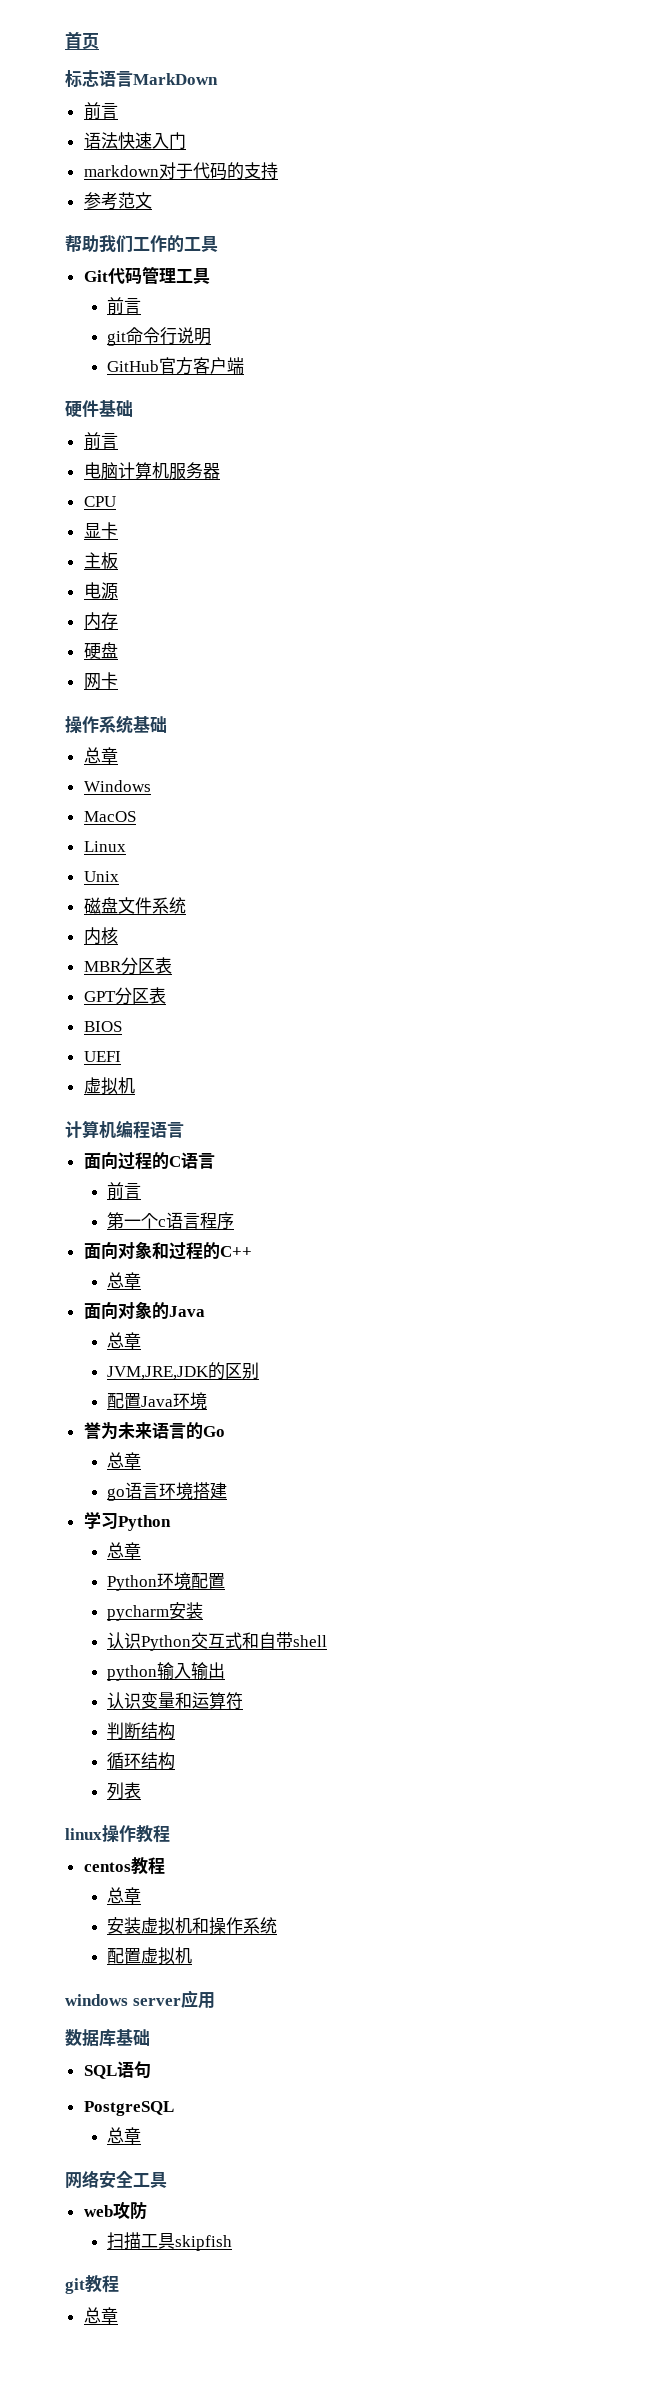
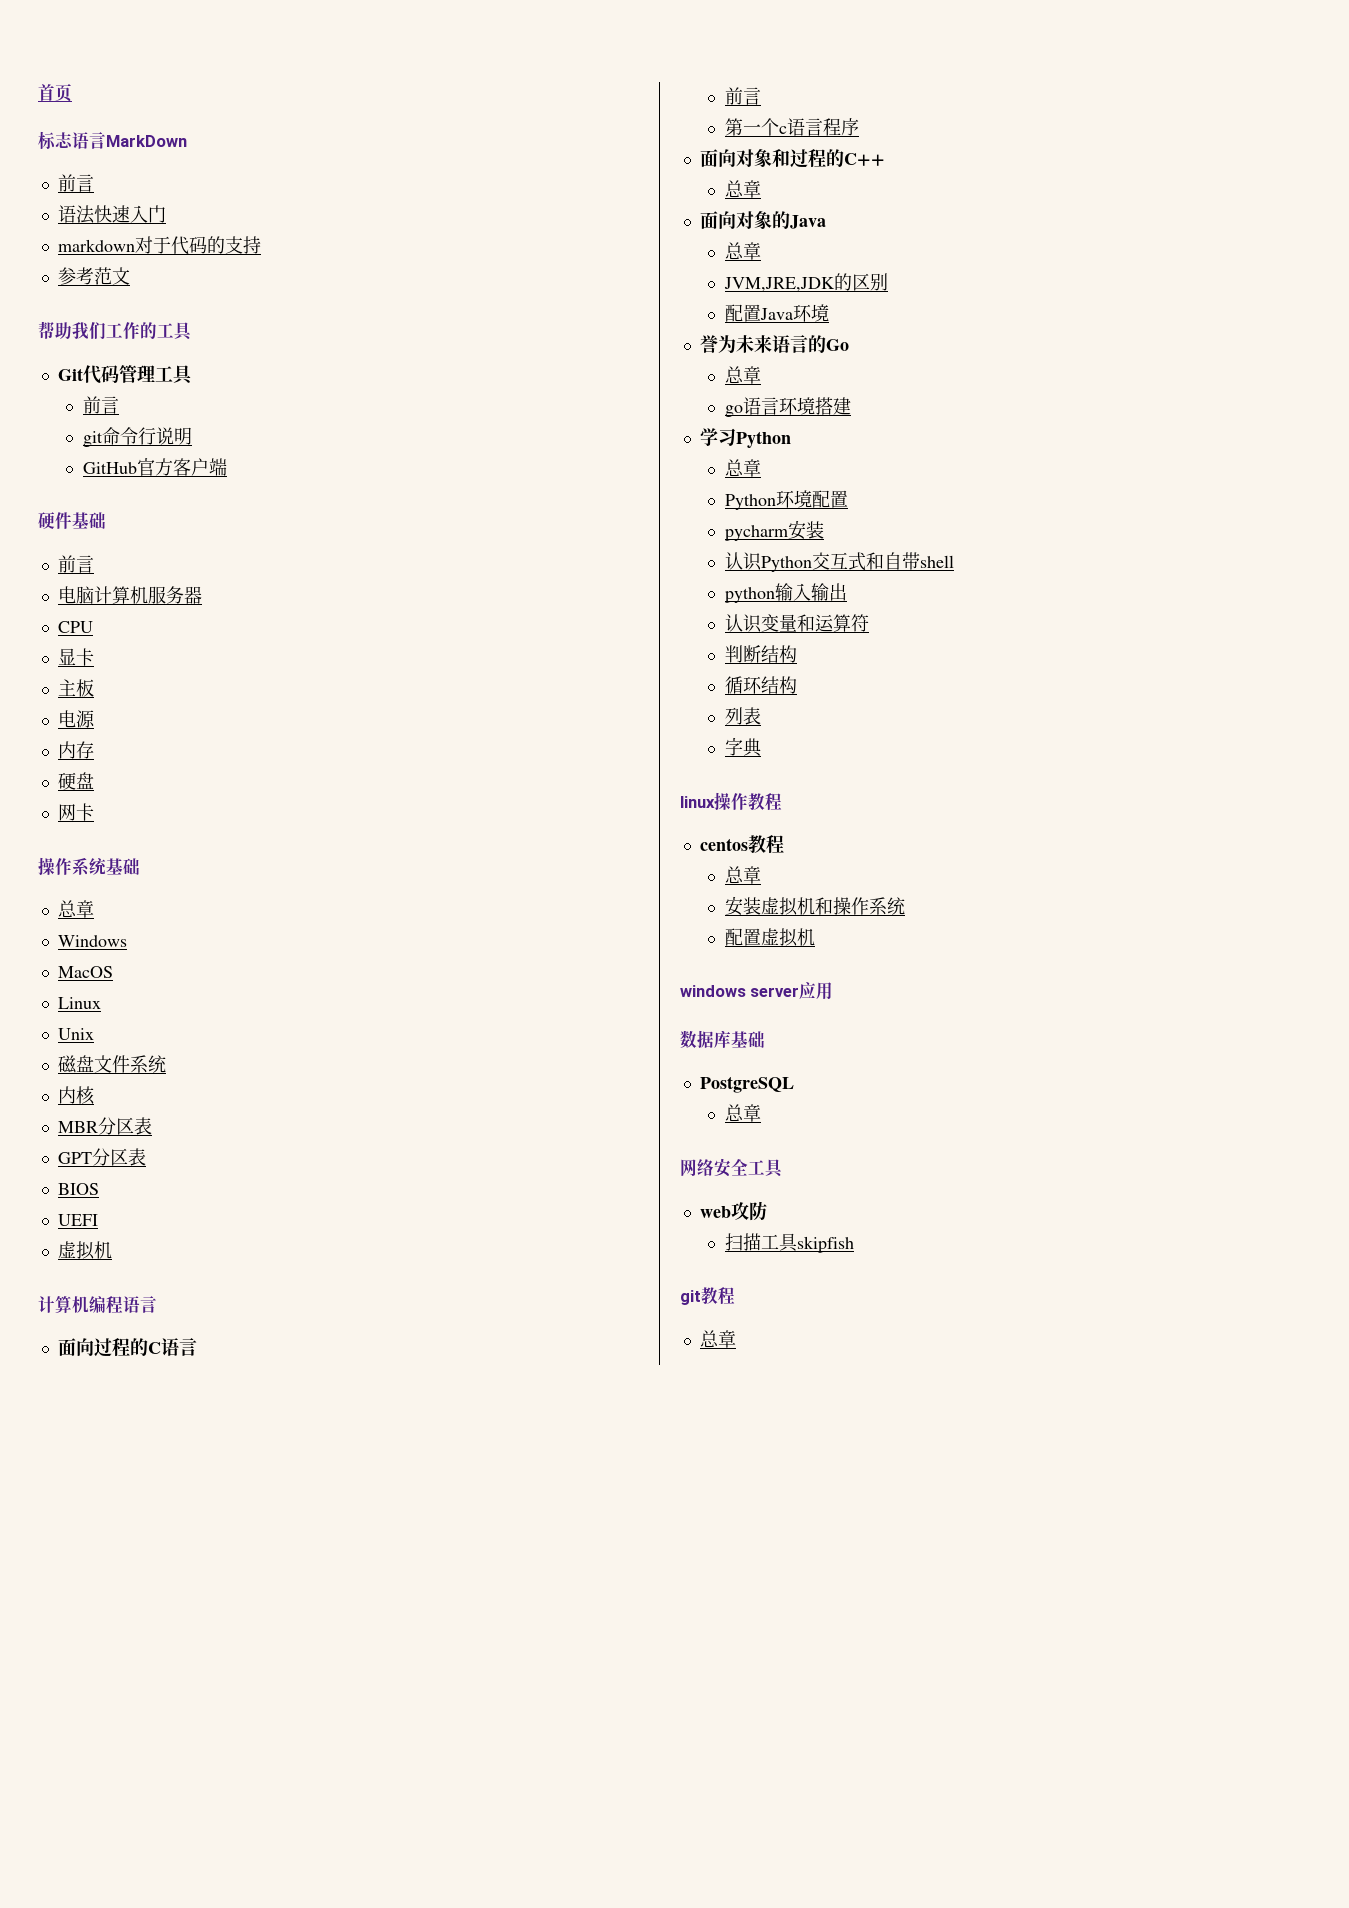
(142, 1790) none -> [724,737,762,757] // 字典
[83,2061,151,2079] // SQL语句 -> (765, 1039) none

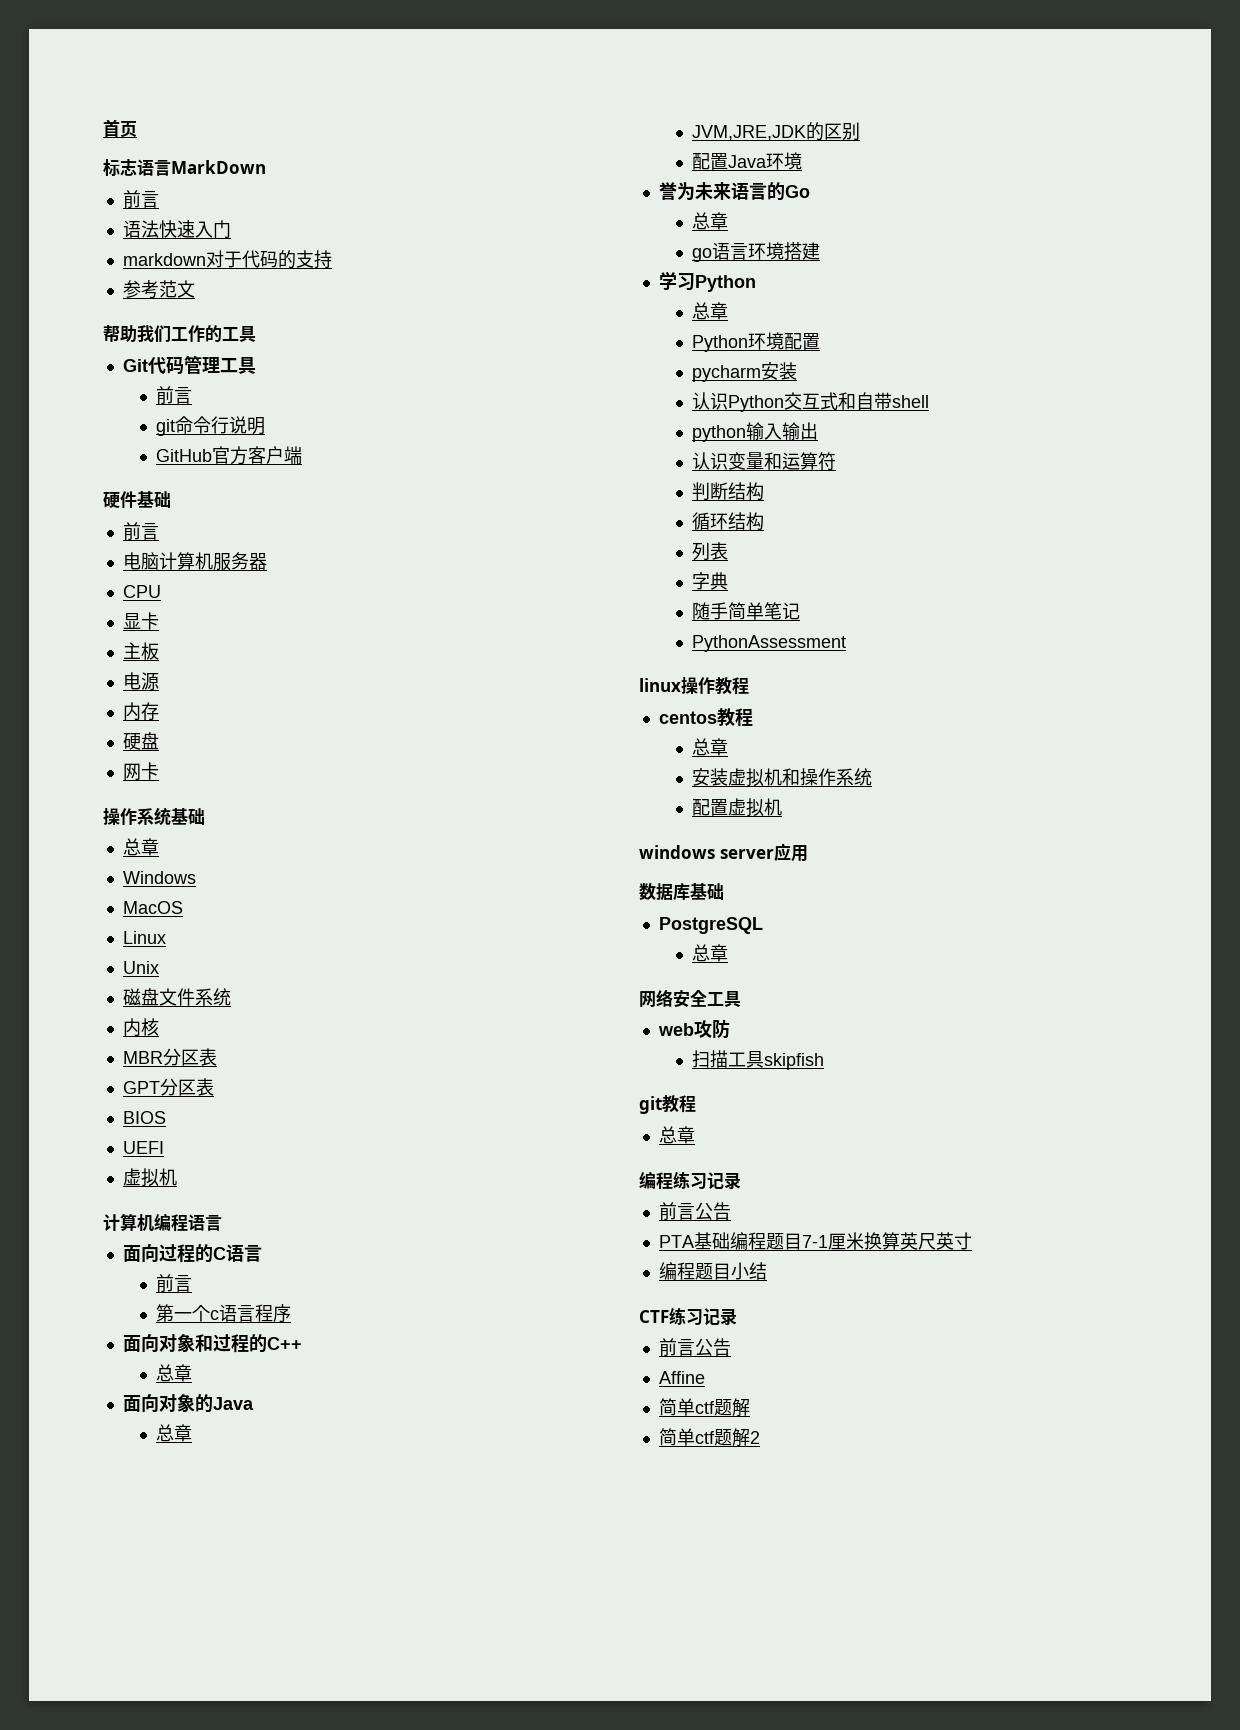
(762, 747) none -> [692,602,801,620] [692,635,847,652] // 随手简单笔记 // PythonAssessment
(736, 1339) none -> [639,1171,741,1190] [658,1202,731,1220] [658,1232,972,1250] [658,1262,767,1280] [639,1307,737,1326] [658,1338,731,1356] [658,1371,705,1384] [658,1398,750,1417] [658,1428,760,1447] // 编程练习记录 // 前言公告 // PTA基础编程题目7-1厘米换算英尺英寸 // 编程题目小结 // CTF练习记录 // 前言公告 // Affine // 简单ctf题解 // 简单ctf题解2

